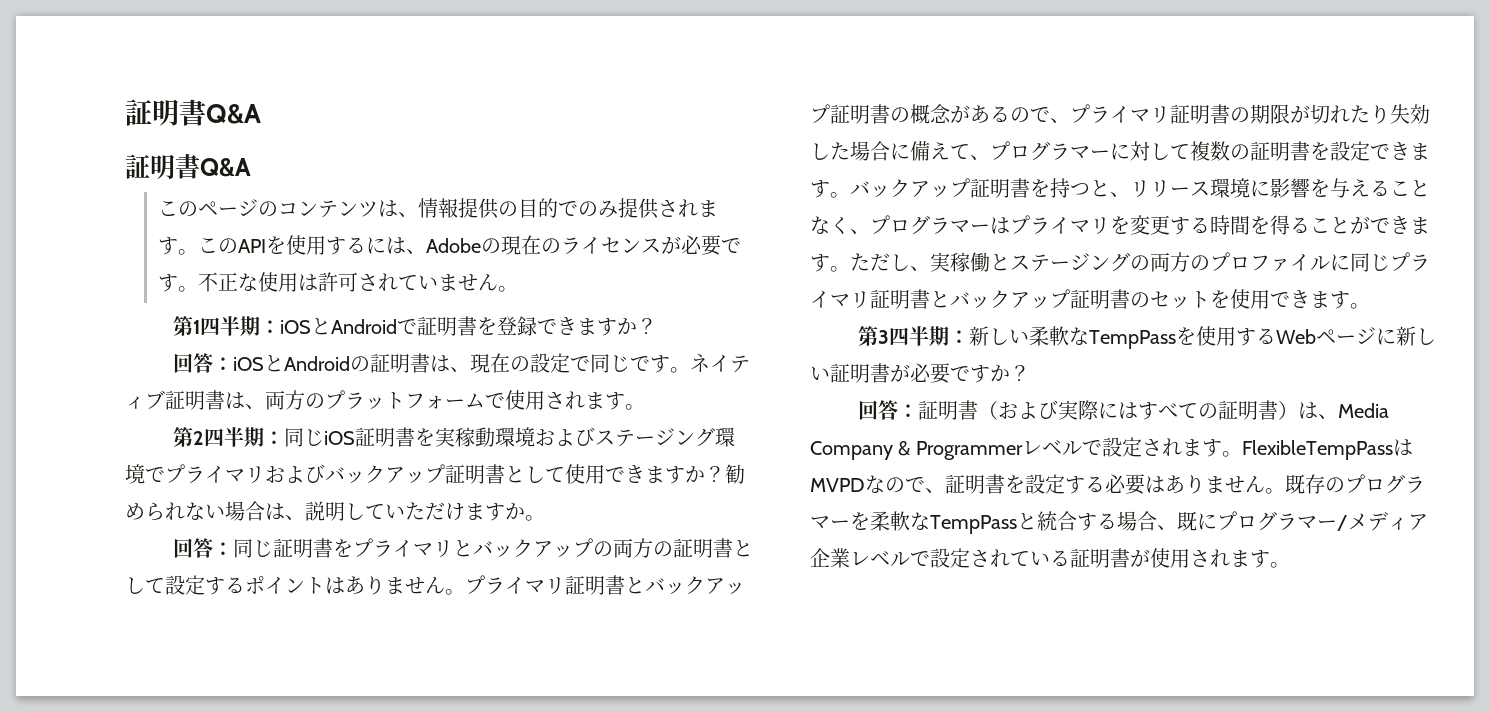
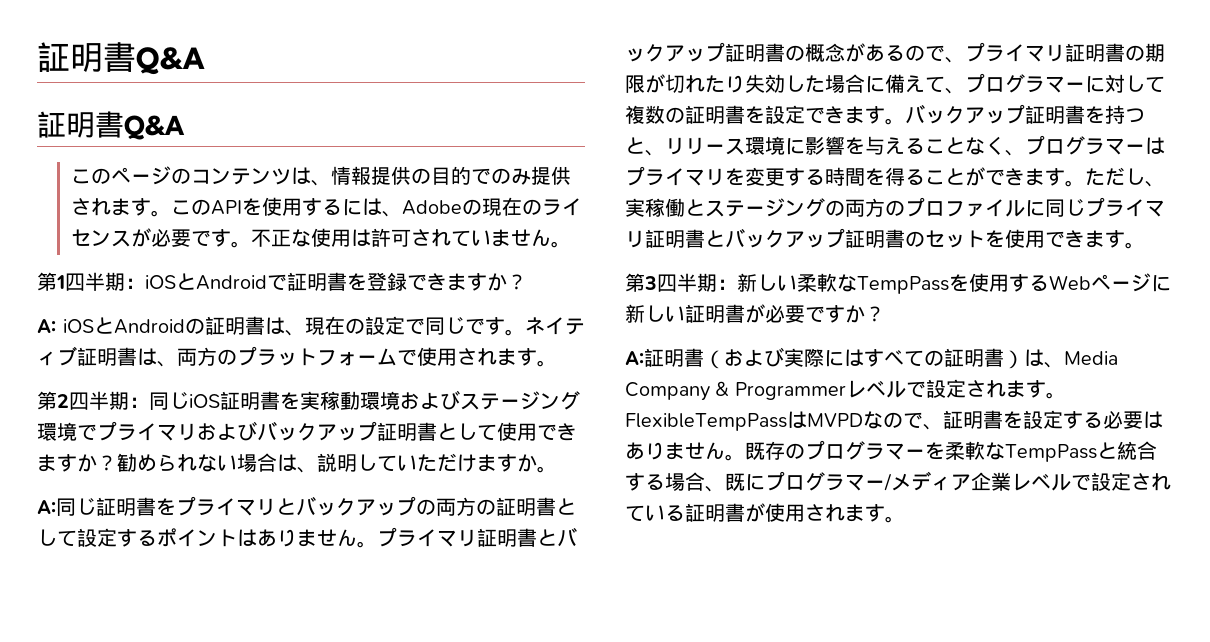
[173,353,234,373] 回答： -> [37,319,56,333] A:
[173,538,234,558] 回答： -> [37,500,56,514] A:
[858,400,919,420] 回答： -> [625,351,644,365] A:

